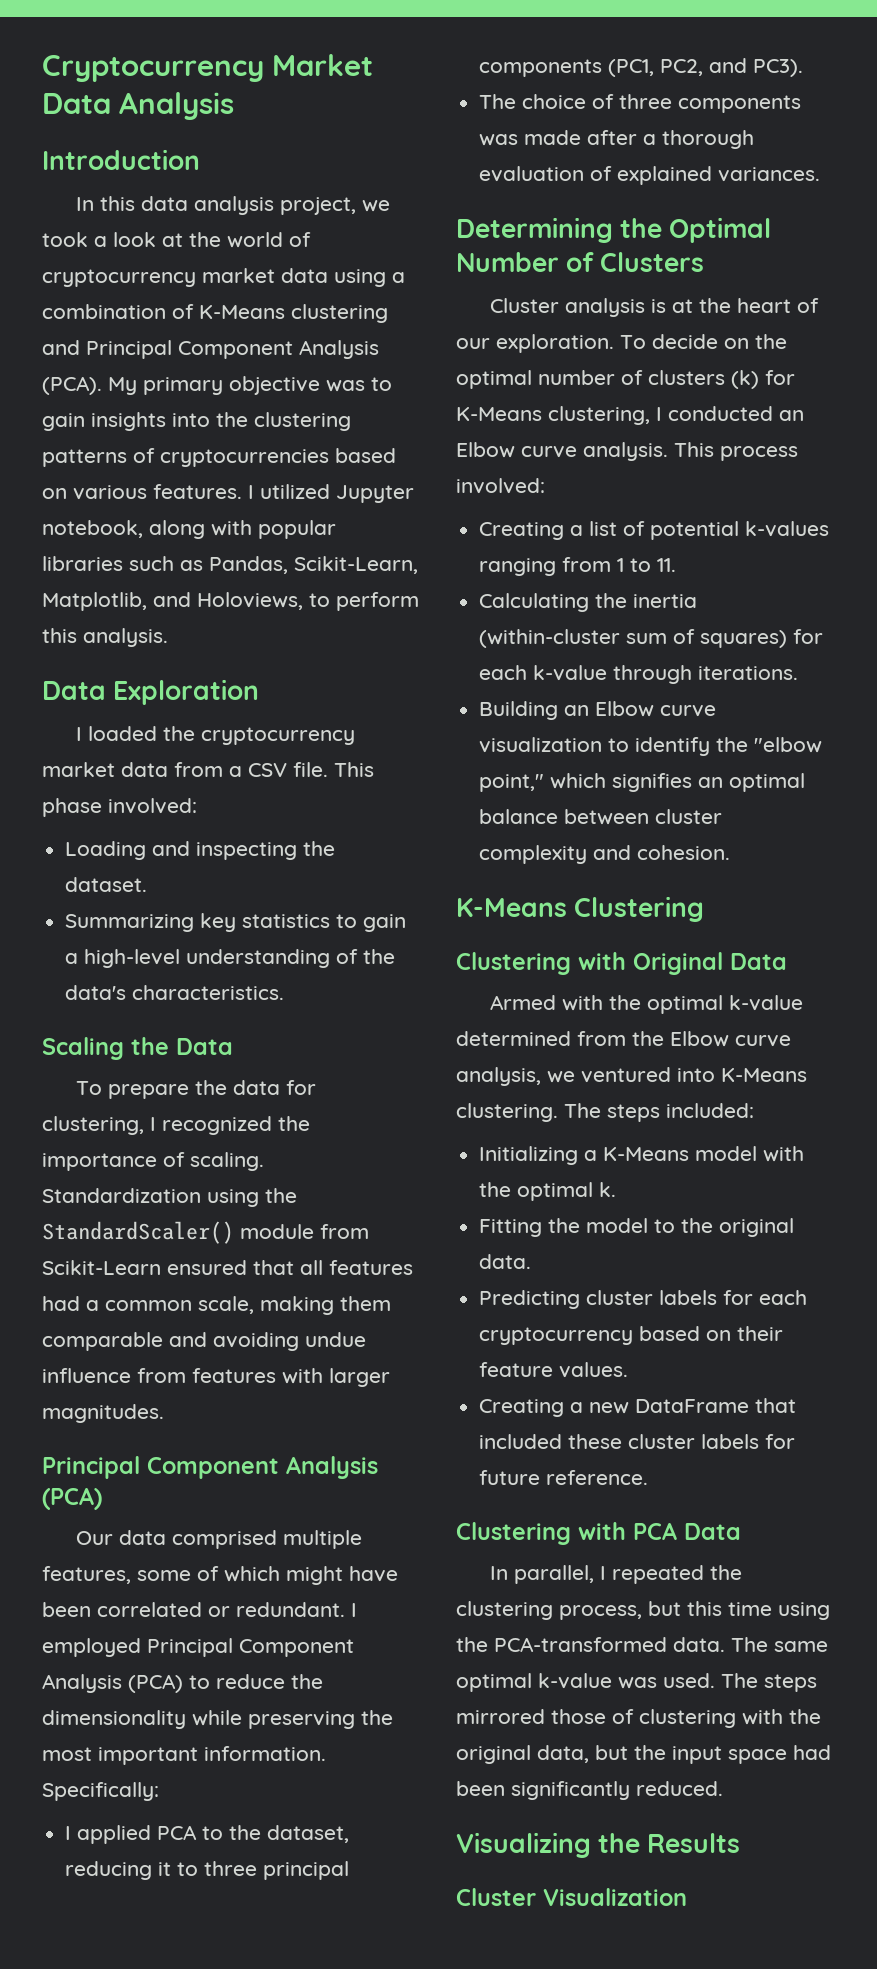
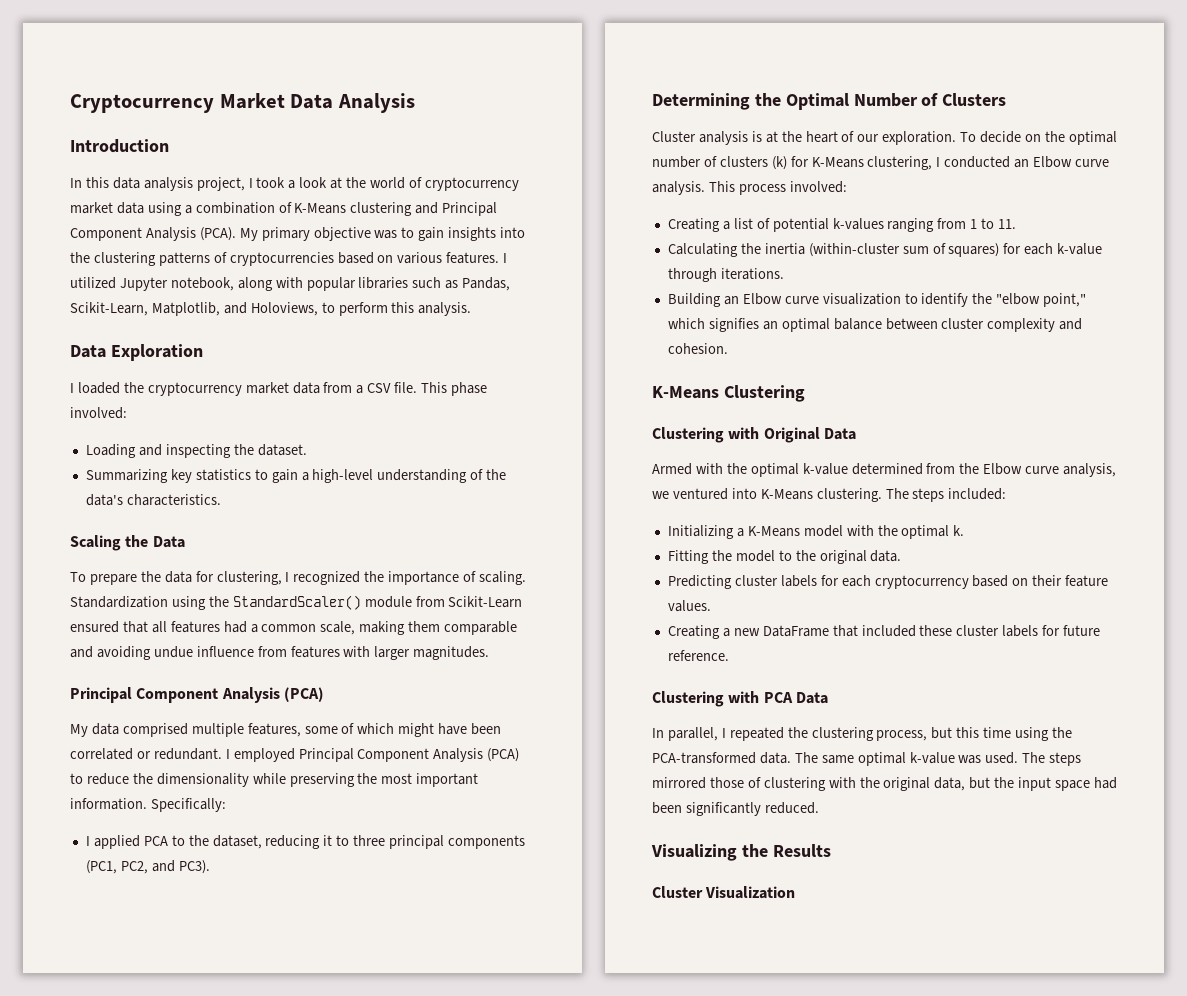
[361,200,390,212] we -> [248,178,253,188] I
[75,1531,113,1545] Our -> [70,724,88,737] My
[479,94,802,113] [479,130,755,149] [479,166,821,185] // The choice of three components was made after a thorough evaluation of explained variances. -> (210, 867) none

